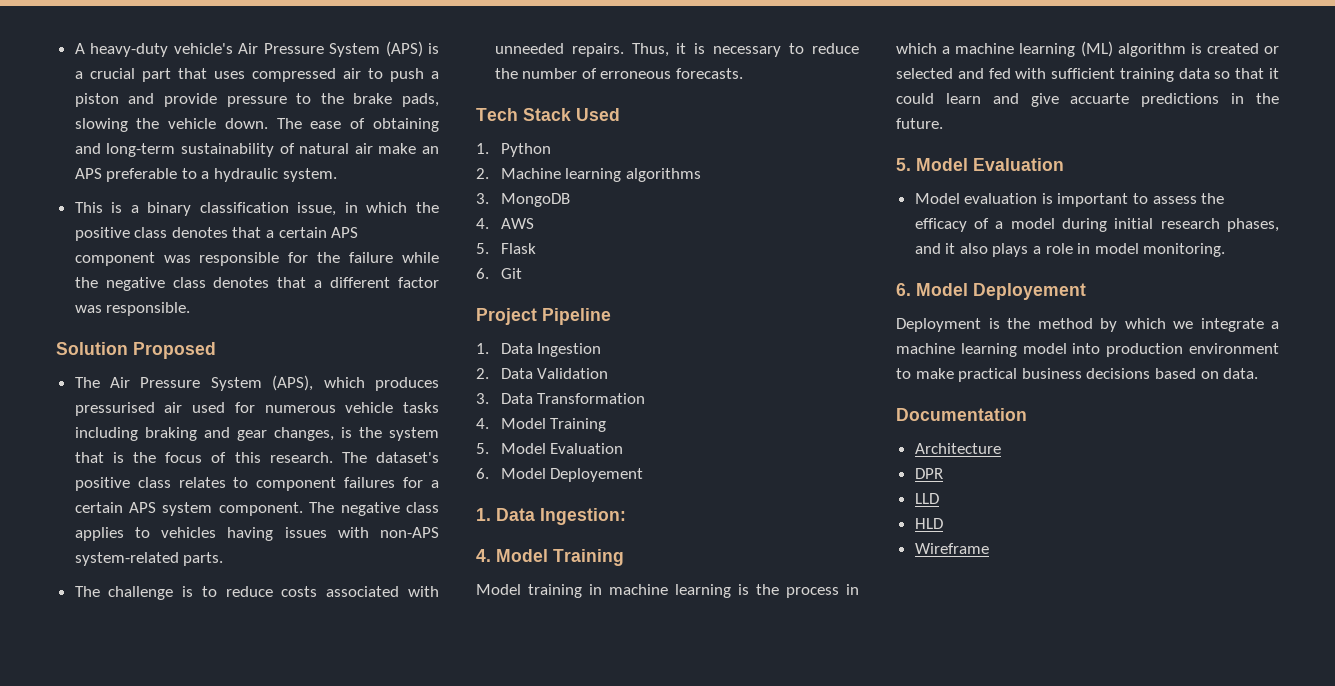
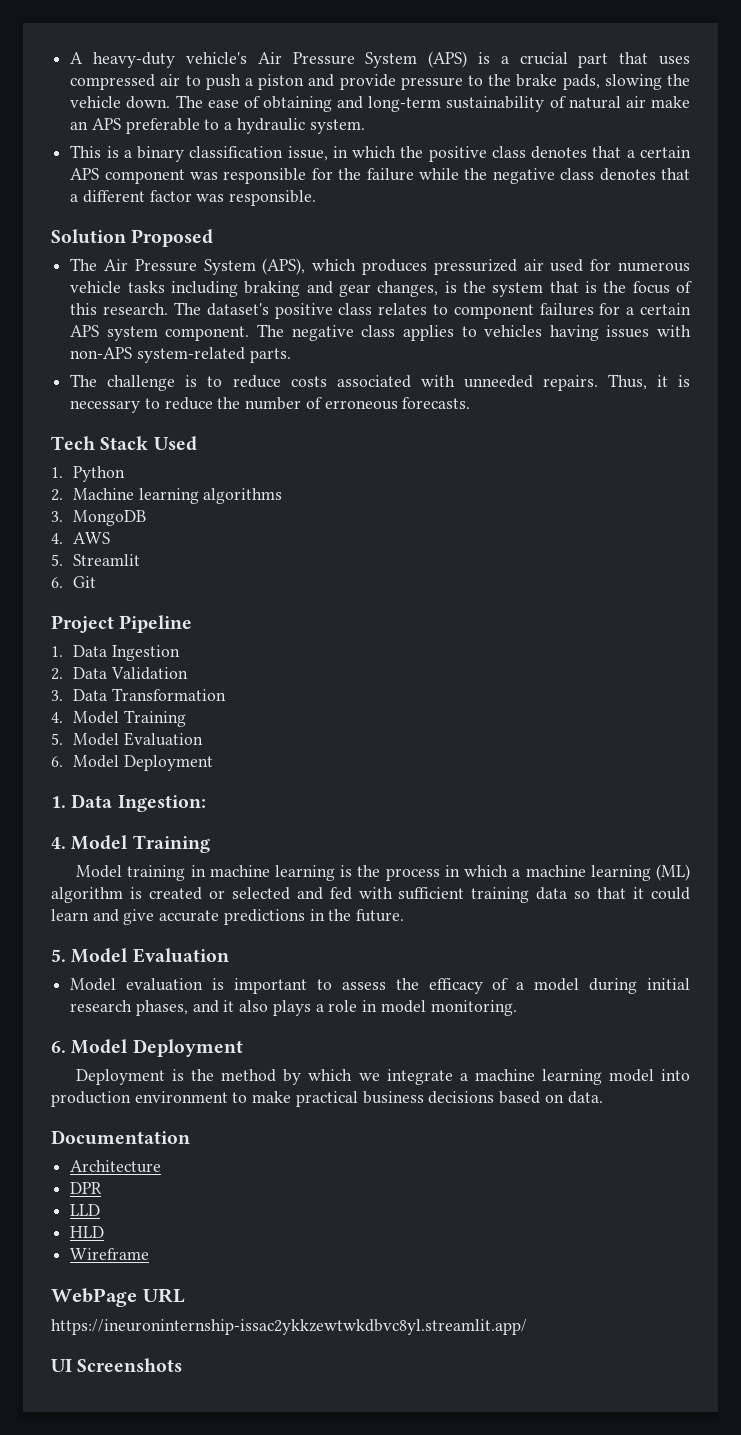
[74,402,155,416] pressurised -> [433,259,517,275] pressurized
[500,243,536,254] Flask -> [72,554,140,566] Streamlit
[550,468,644,482] Deployement -> [123,755,213,771] Deployment
[1070,93,1130,104] accuarte -> [159,910,220,922] accurate
[973,283,1086,300] Deployement -> [132,1039,243,1057] Deployment
(989, 548) none -> [51,1288,185,1307] [51,1319,527,1335] [51,1358,183,1372] // WebPage URL // https://ineuroninternship-issac2ykkzewtwkdbvc8yl.streamlit.app/ // UI Screenshots

